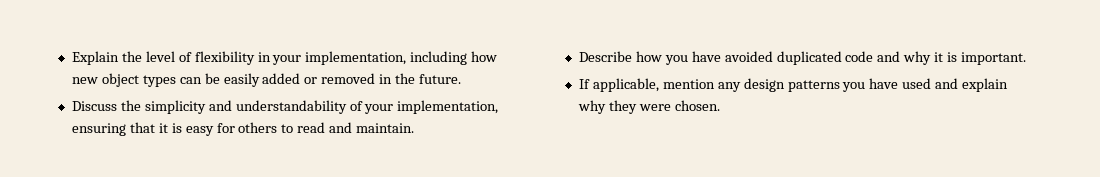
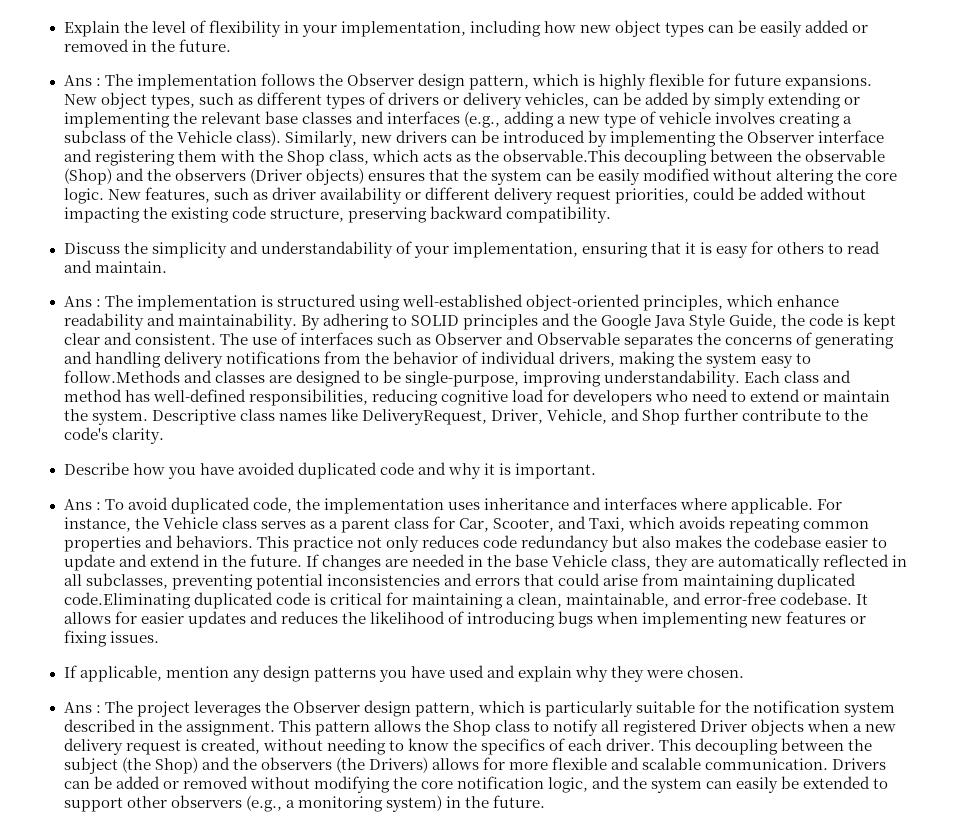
(462, 79) none -> [63,73,873,90] [63,92,861,109] [63,111,853,128] [63,130,885,147] [63,149,886,166] [63,168,898,185] [63,187,867,204] [63,206,611,223] // Ans : The implementation follows the Observer design pattern, which is highly flexible for future expansions. New object types, such as different types of drivers or delivery vehicles, can be added by simply extending or implementing the relevant base classes and interfaces (e.g., adding a new type of vehicle involves creating a subclass of the Vehicle class). Similarly, new drivers can be introduced by implementing the Observer interface and registering them with the Shop class, which acts as the observable.This decoupling between the observable (Shop) and the observers (Driver objects) ensures that the system can be easily modified without altering the core logic. New features, such as driver availability or different delivery request priorities, could be added without impacting the existing code structure, preserving backward compatibility.
(415, 128) none -> [63,294,840,311] [63,313,897,330] [63,332,895,349] [63,351,812,368] [63,370,852,387] [63,389,891,406] [63,408,869,425] [63,427,164,444] // Ans : The implementation is structured using well-established object-oriented principles, which enhance readability and maintainability. By adhering to SOLID principles and the Google Java Style Guide, the code is kept clear and consistent. The use of interfaces such as Observer and Observable separates the concerns of generating and handling delivery notifications from the behavior of individual drivers, making the system easy to follow.Methods and classes are designed to be single-purpose, improving understandability. Each class and method has well-defined responsibilities, reducing cognitive load for developers who need to extend or maintain the system. Descriptive class names like DeliveryRequest, Driver, Vehicle, and Shop further contribute to the code's clarity.
(1027, 58) none -> [63,497,843,514] [63,516,870,533] [63,535,888,552] [63,554,908,571] [63,573,857,590] [63,592,869,609] [63,611,867,628] [63,630,159,647] // Ans : To avoid duplicated code, the implementation uses inheritance and interfaces where applicable. For instance, the Vehicle class serves as a parent class for Car, Scooter, and Taxi, which avoids repeating common properties and behaviors. This practice not only reduces code redundancy but also makes the codebase easier to update and extend in the future. If changes are needed in the base Vehicle class, they are automatically reflected in all subclasses, preventing potential inconsistencies and errors that could arise from maintaining duplicated code.Eliminating duplicated code is critical for maintaining a clean, maintainable, and error-free codebase. It allows for easier updates and reduces the likelihood of introducing bugs when implementing new features or fixing issues.
(720, 105) none -> [63,700,896,717] [63,719,897,736] [63,738,873,755] [63,757,887,774] [63,776,889,793] [63,795,545,812] // Ans : The project leverages the Observer design pattern, which is particularly suitable for the notification system described in the assignment. This pattern allows the Shop class to notify all registered Driver objects when a new delivery request is created, without needing to know the specifics of each driver. This decoupling between the subject (the Shop) and the observers (the Drivers) allows for more flexible and scalable communication. Drivers can be added or removed without modifying the core notification logic, and the system can easily be extended to support other observers (e.g., a monitoring system) in the future.

